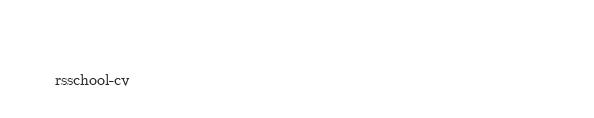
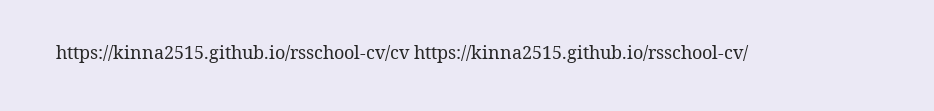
[55,74,130,87] rsschool-cv -> [56,45,749,63] https://kinna2515.github.io/rsschool-cv/cv https://kinna2515.github.io/rsschool-cv/

